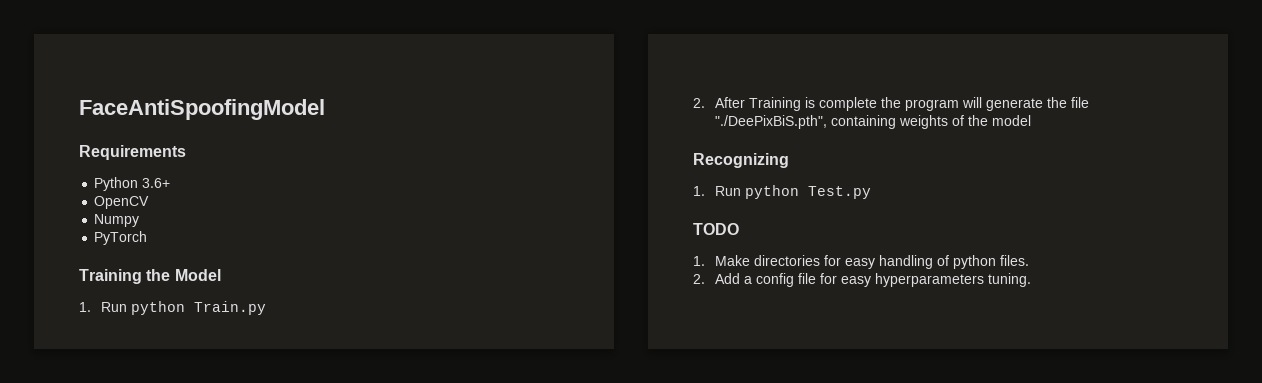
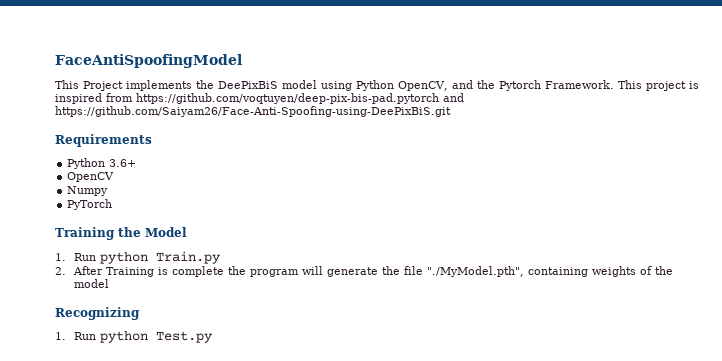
(325, 109) none -> [55,80,699,91] [55,93,464,104] [55,106,451,117] // This Project implements the DeePixBiS model using Python OpenCV, and the Pytorch Framework. This project is inspired from https://github.com/voqtuyen/deep-pix-bis-pad.pytorch and https://github.com/Saiyam26/Face-Anti-Spoofing-using-DeePixBiS.git
[715,115,828,129] "./DeePixBiS.pth", -> [426,266,524,277] "./MyModel.pth",
[693,223,739,235] [693,255,1030,269] [693,273,1032,287] // TODO // 1. Make directories for easy handling of python files. // 2. Add a config file for easy hyperparameters tuning. -> (213, 337) none

